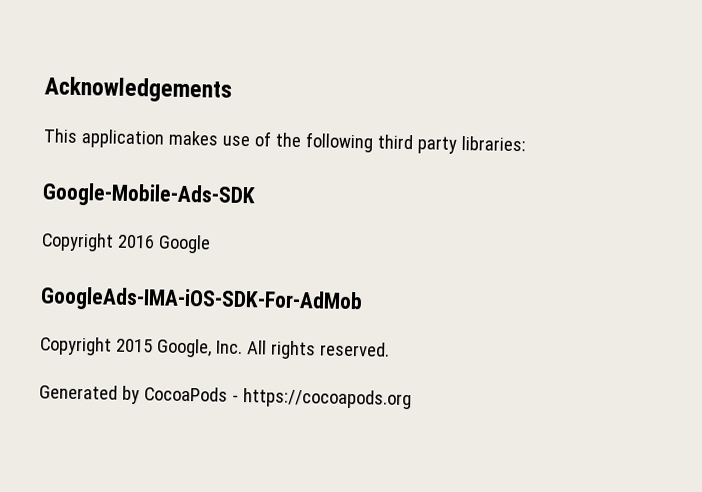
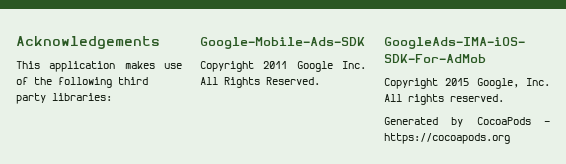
[116,234,155,249] 2016 -> [263,61,288,69] 2011
(211, 244) none -> [342,61,366,69] [200,77,320,88] Inc. All Rights Reserved.

